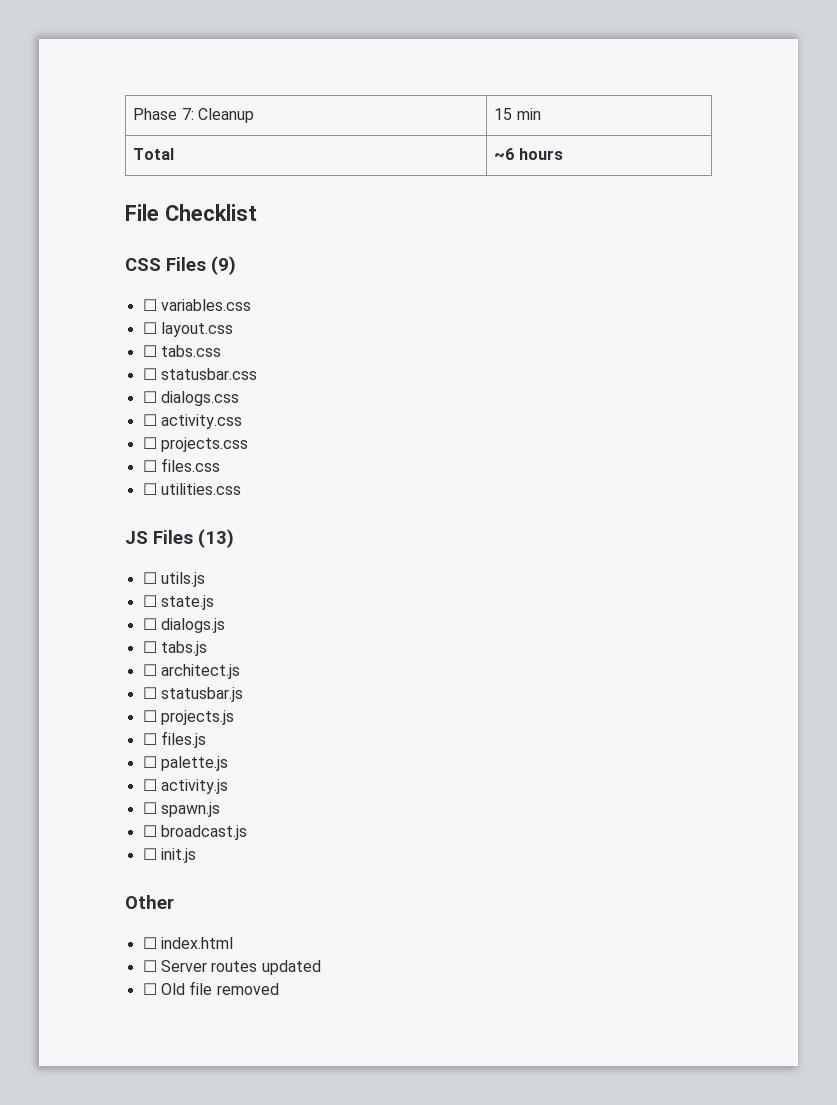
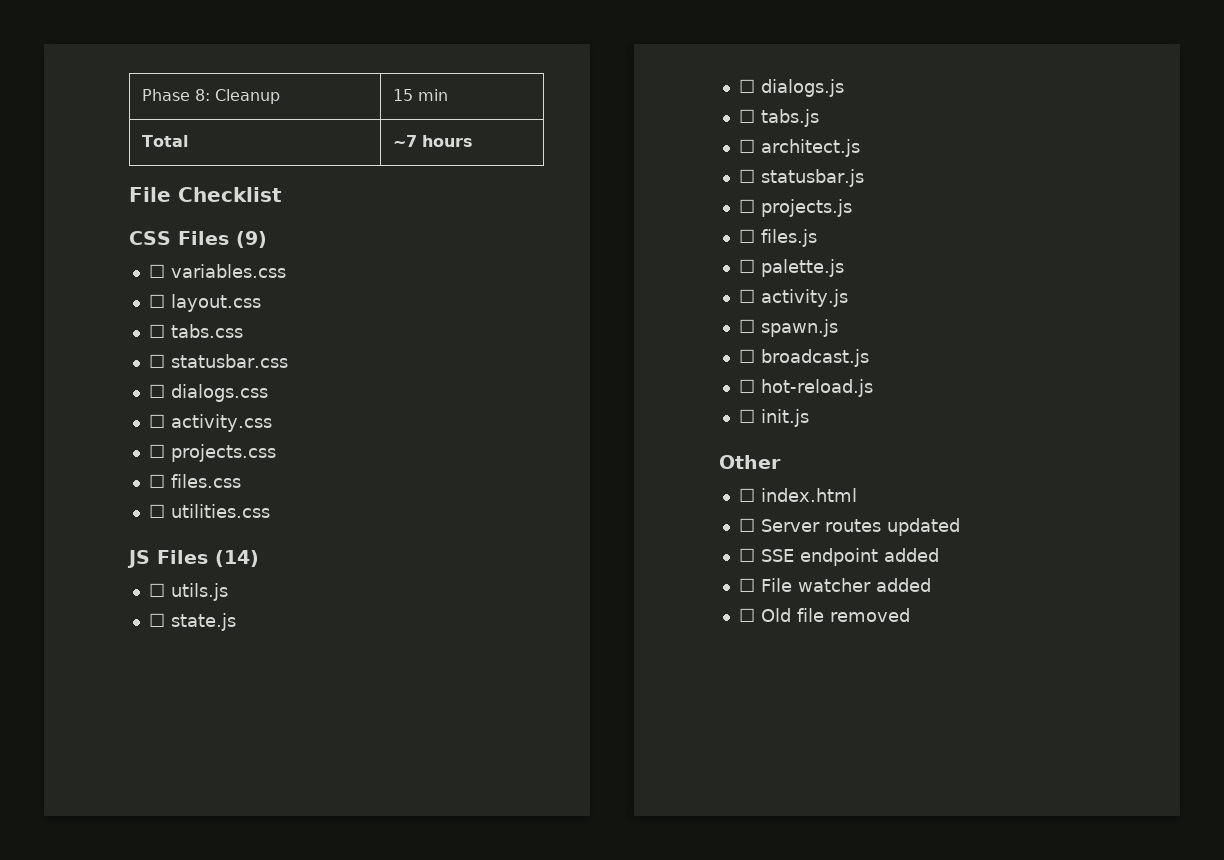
[181,108,194,120] 7: -> [195,89,211,101] 8:
[494,148,515,160] ~6 -> [393,135,418,147] ~7
[198,529,234,548] (13) -> [215,550,259,567] (14)
(247, 832) none -> [738,379,873,397] // ☐ hot-reload.js
(321, 967) none -> [738,548,939,566] [738,578,931,592] // ☐ SSE endpoint added // ☐ File watcher added

